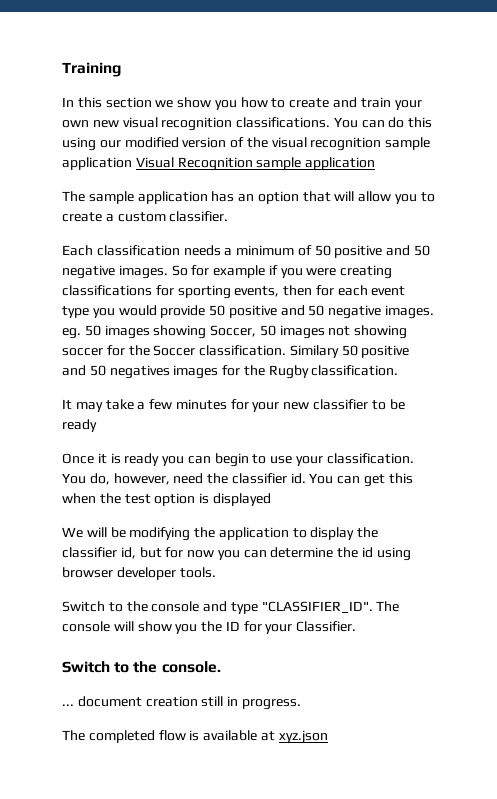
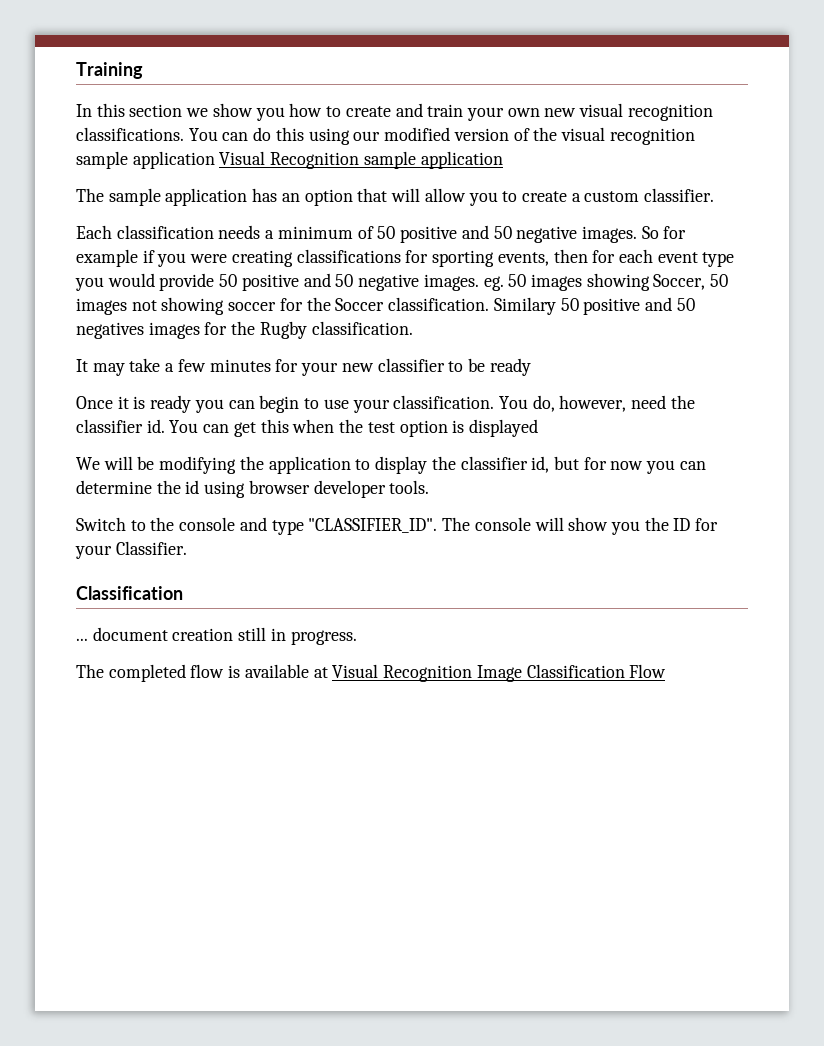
[62,661,221,673] Switch to the console. -> [76,586,183,600] Classification
[278,730,328,744] xyz.json -> [332,664,667,682] Visual Recognition Image Classification Flow

